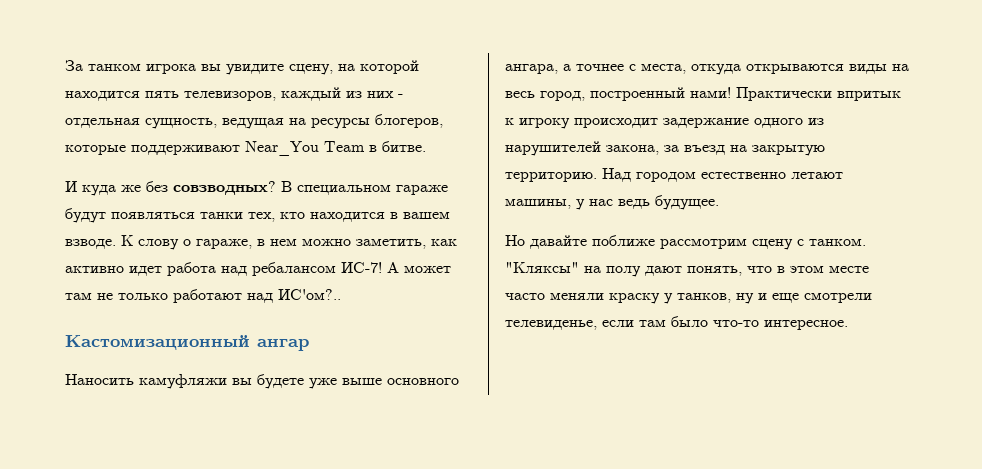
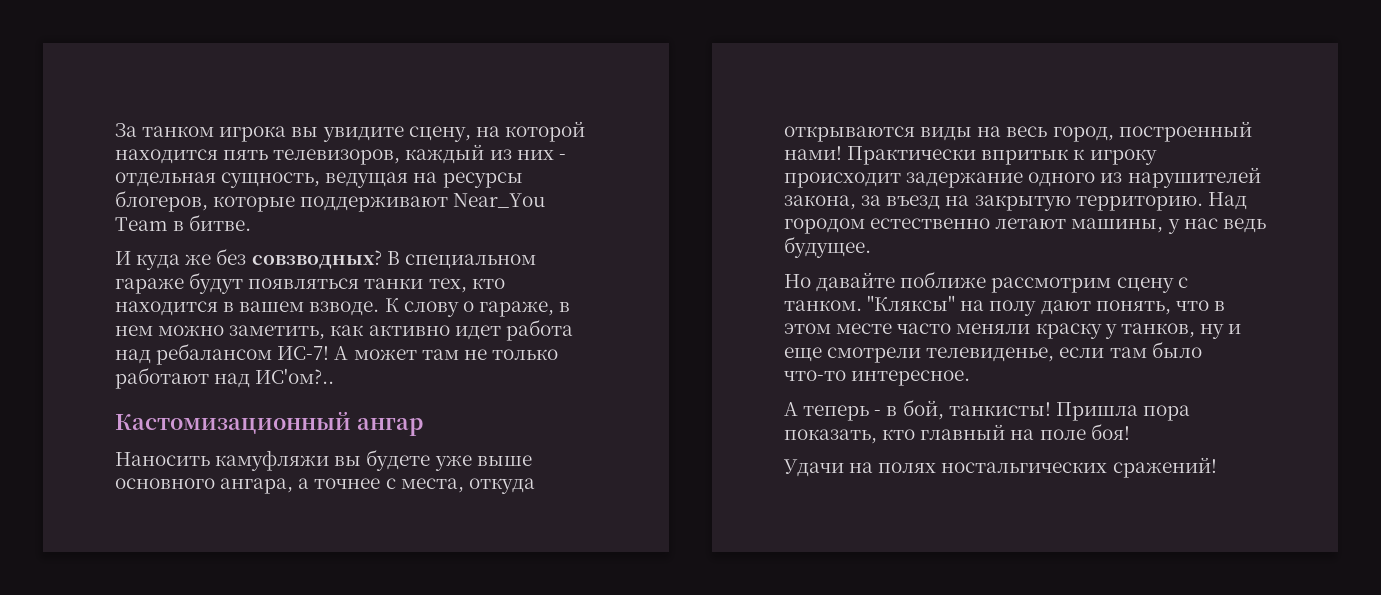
(848, 325) none -> [784,399,1190,421] [784,423,1130,444] [783,457,1217,478] // А теперь - в бой, танкисты! Пришла пора показать, кто главный на поле боя! // Удачи на полях ностальгических сражений!

